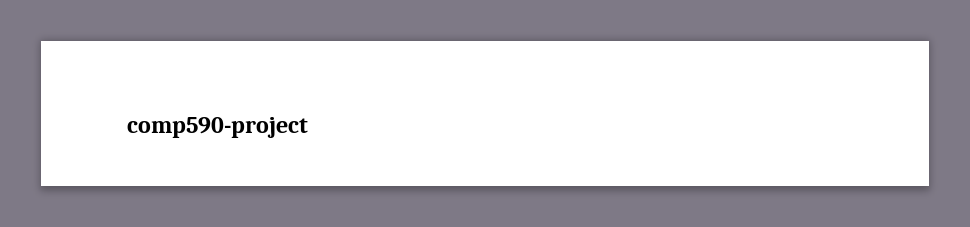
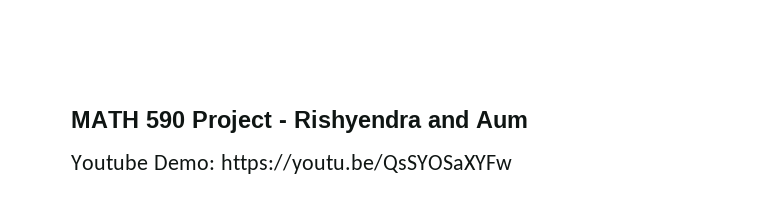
[127,117,308,138] comp590-project -> [71,110,528,133] [71,154,512,174] MATH 590 Project - Rishyendra and Aum // Youtube Demo: https://youtu.be/QsSYOSaXYFw

